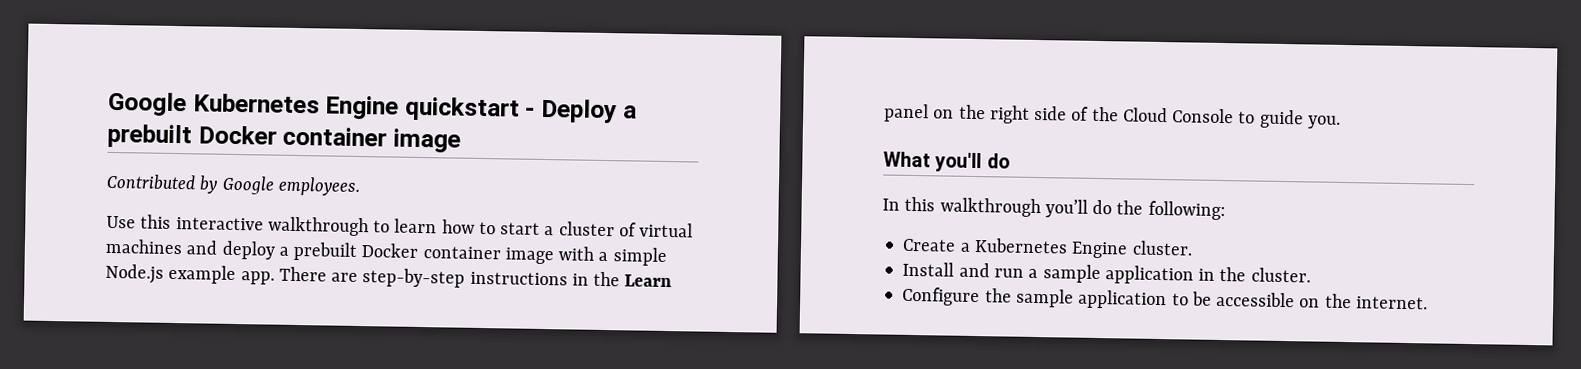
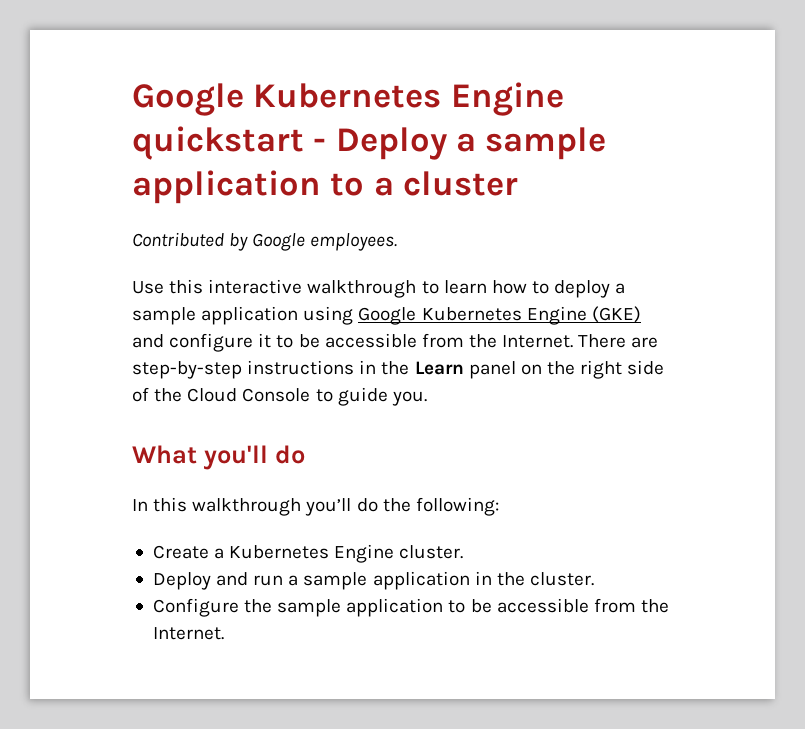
[107,123,461,153] prebuilt Docker container image -> [485,127,607,160] [132,170,518,204] sample application to a cluster
[500,221,694,238] [105,238,667,267] [105,263,275,285] start a cluster of virtual machines and deploy a prebuilt Docker container image with a simple Node.js example app. -> [554,280,626,298] [132,306,641,325] [132,333,574,352] deploy a sample application using Google Kubernetes Engine (GKE) and configure it to be accessible from the Internet.
[902,261,955,277] Install -> [152,572,211,590] Deploy
[1299,293,1428,310] on the internet. -> [593,598,669,613] [152,627,224,640] from the Internet.

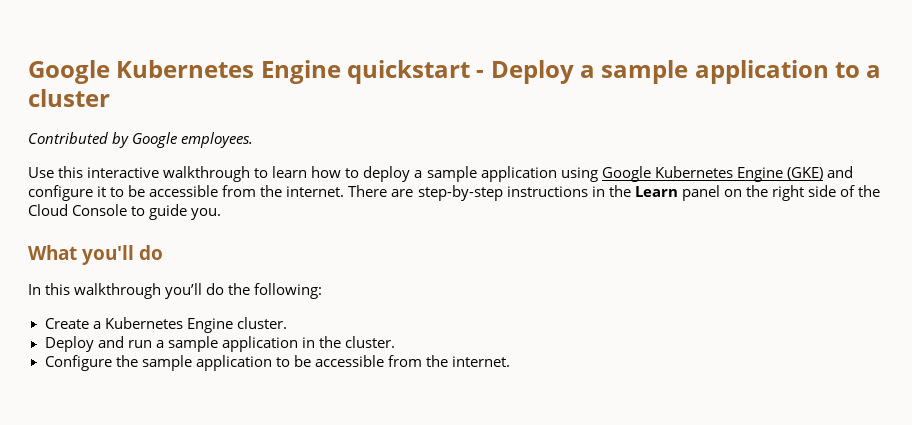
[502,335,574,348] Internet. -> [286,186,345,197] internet.
[152,627,224,640] Internet. -> [451,356,510,367] internet.

